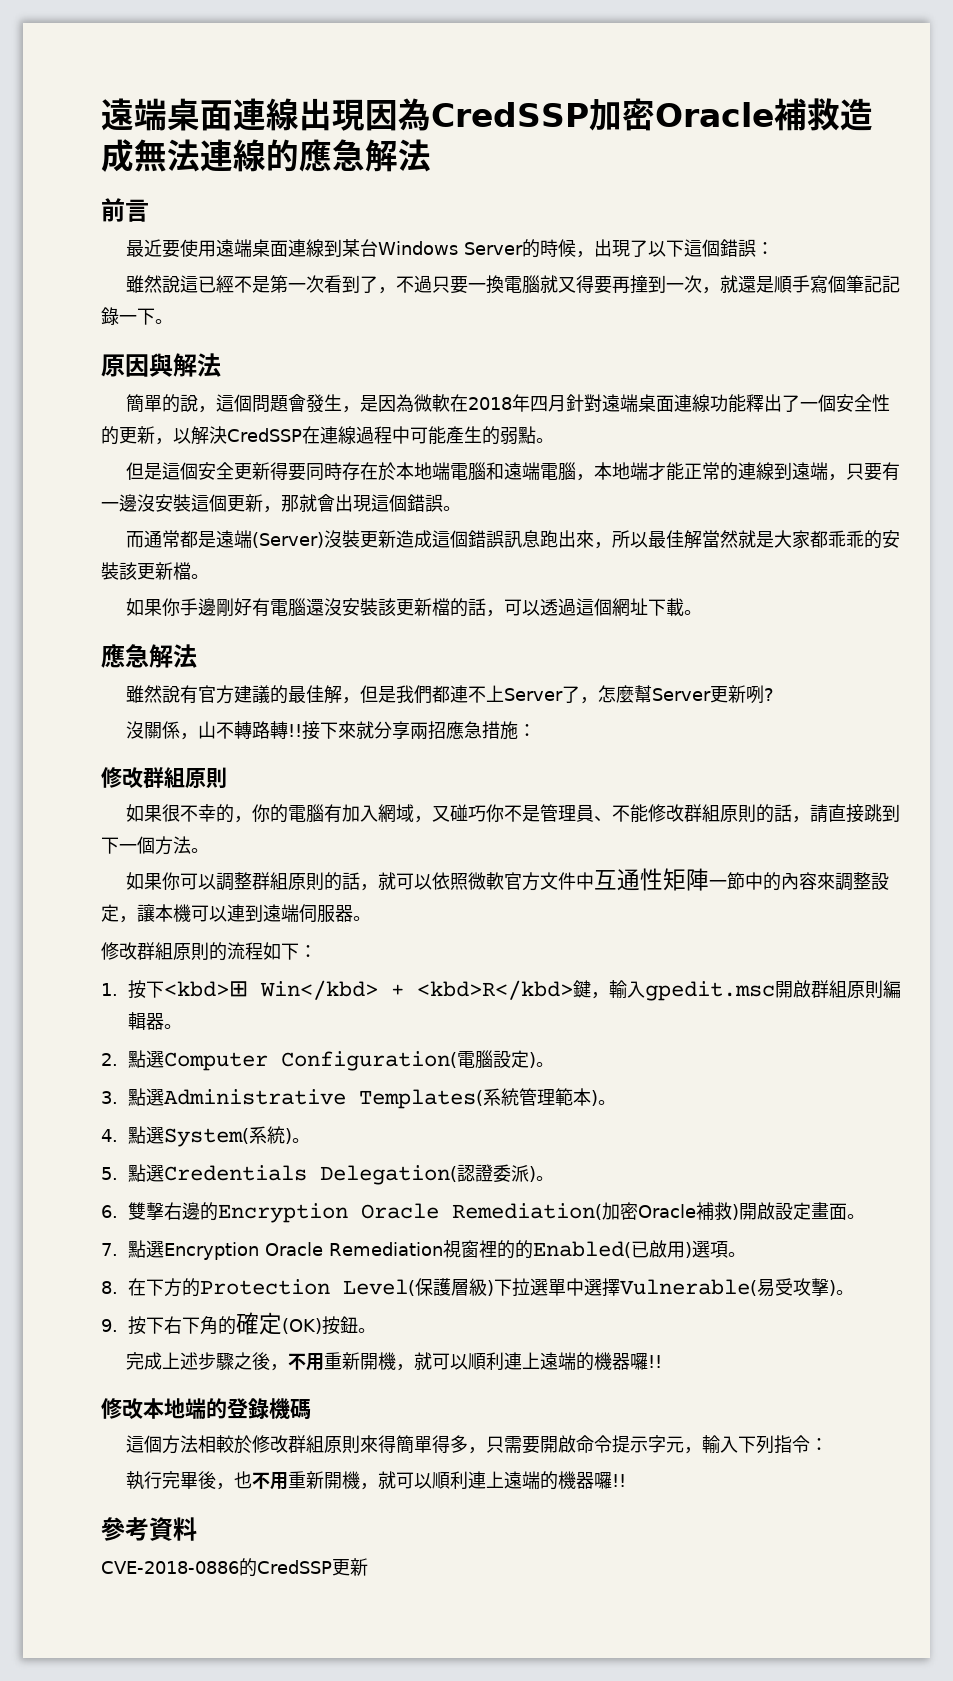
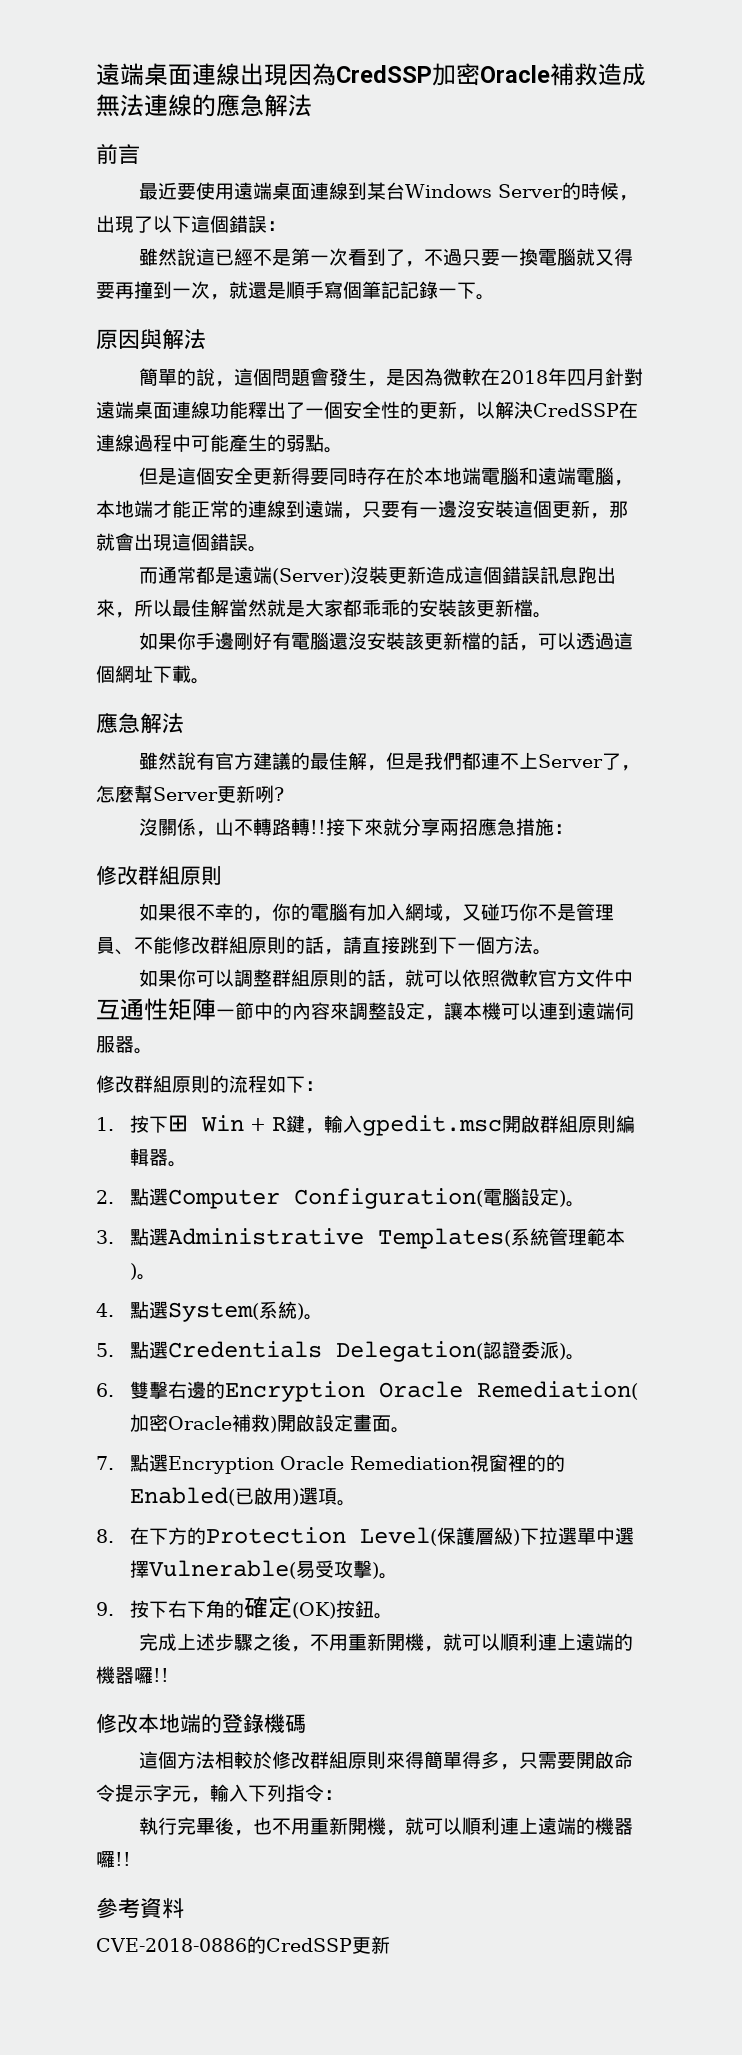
[164,980,574,1000] <kbd>⊞ Win</kbd> + <kbd>R</kbd> -> [168,1115,287,1132] ⊞ Win + R

